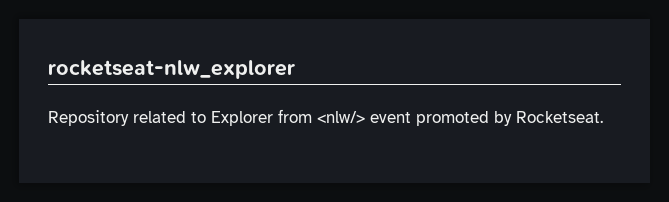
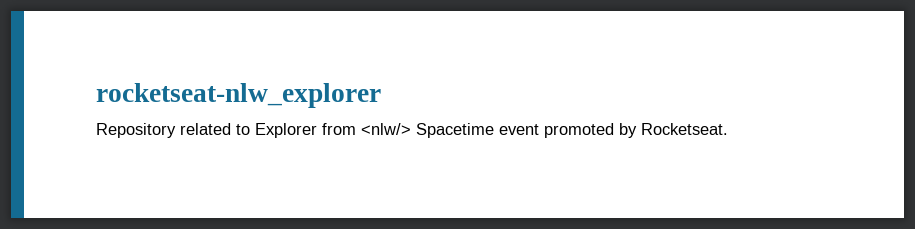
(365, 117) none -> [416,123,494,138] Spacetime

